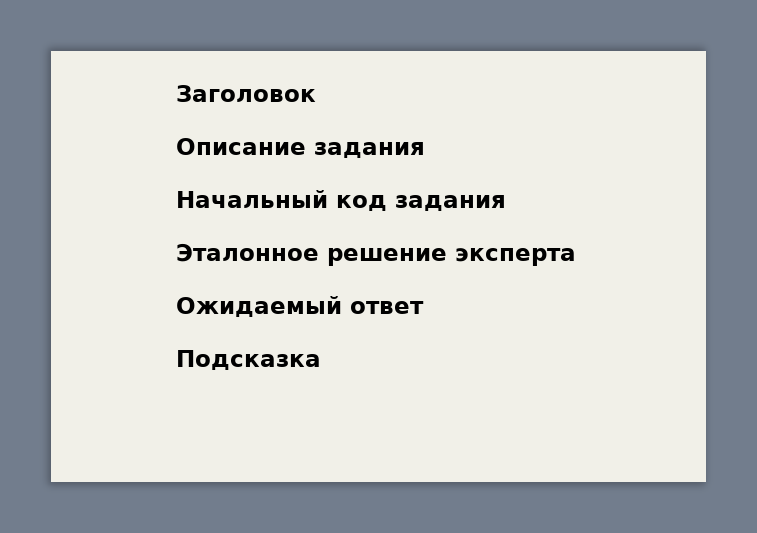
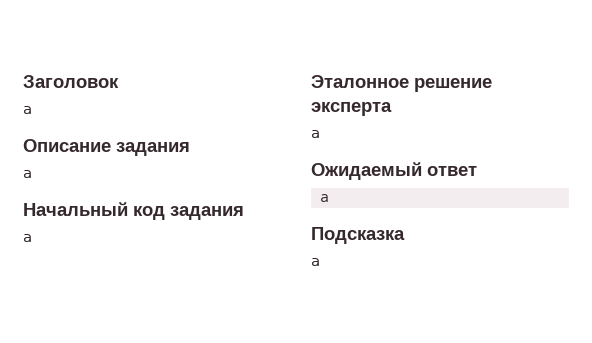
(316, 93) none -> [23,106,32,114] // a
(425, 150) none -> [23,170,32,178] // a
(506, 203) none -> [23,234,32,242] // a
(576, 257) none -> [311,130,320,138] // a
(424, 307) none -> [320,194,329,202] // a
(321, 360) none -> [311,258,320,266] // a

